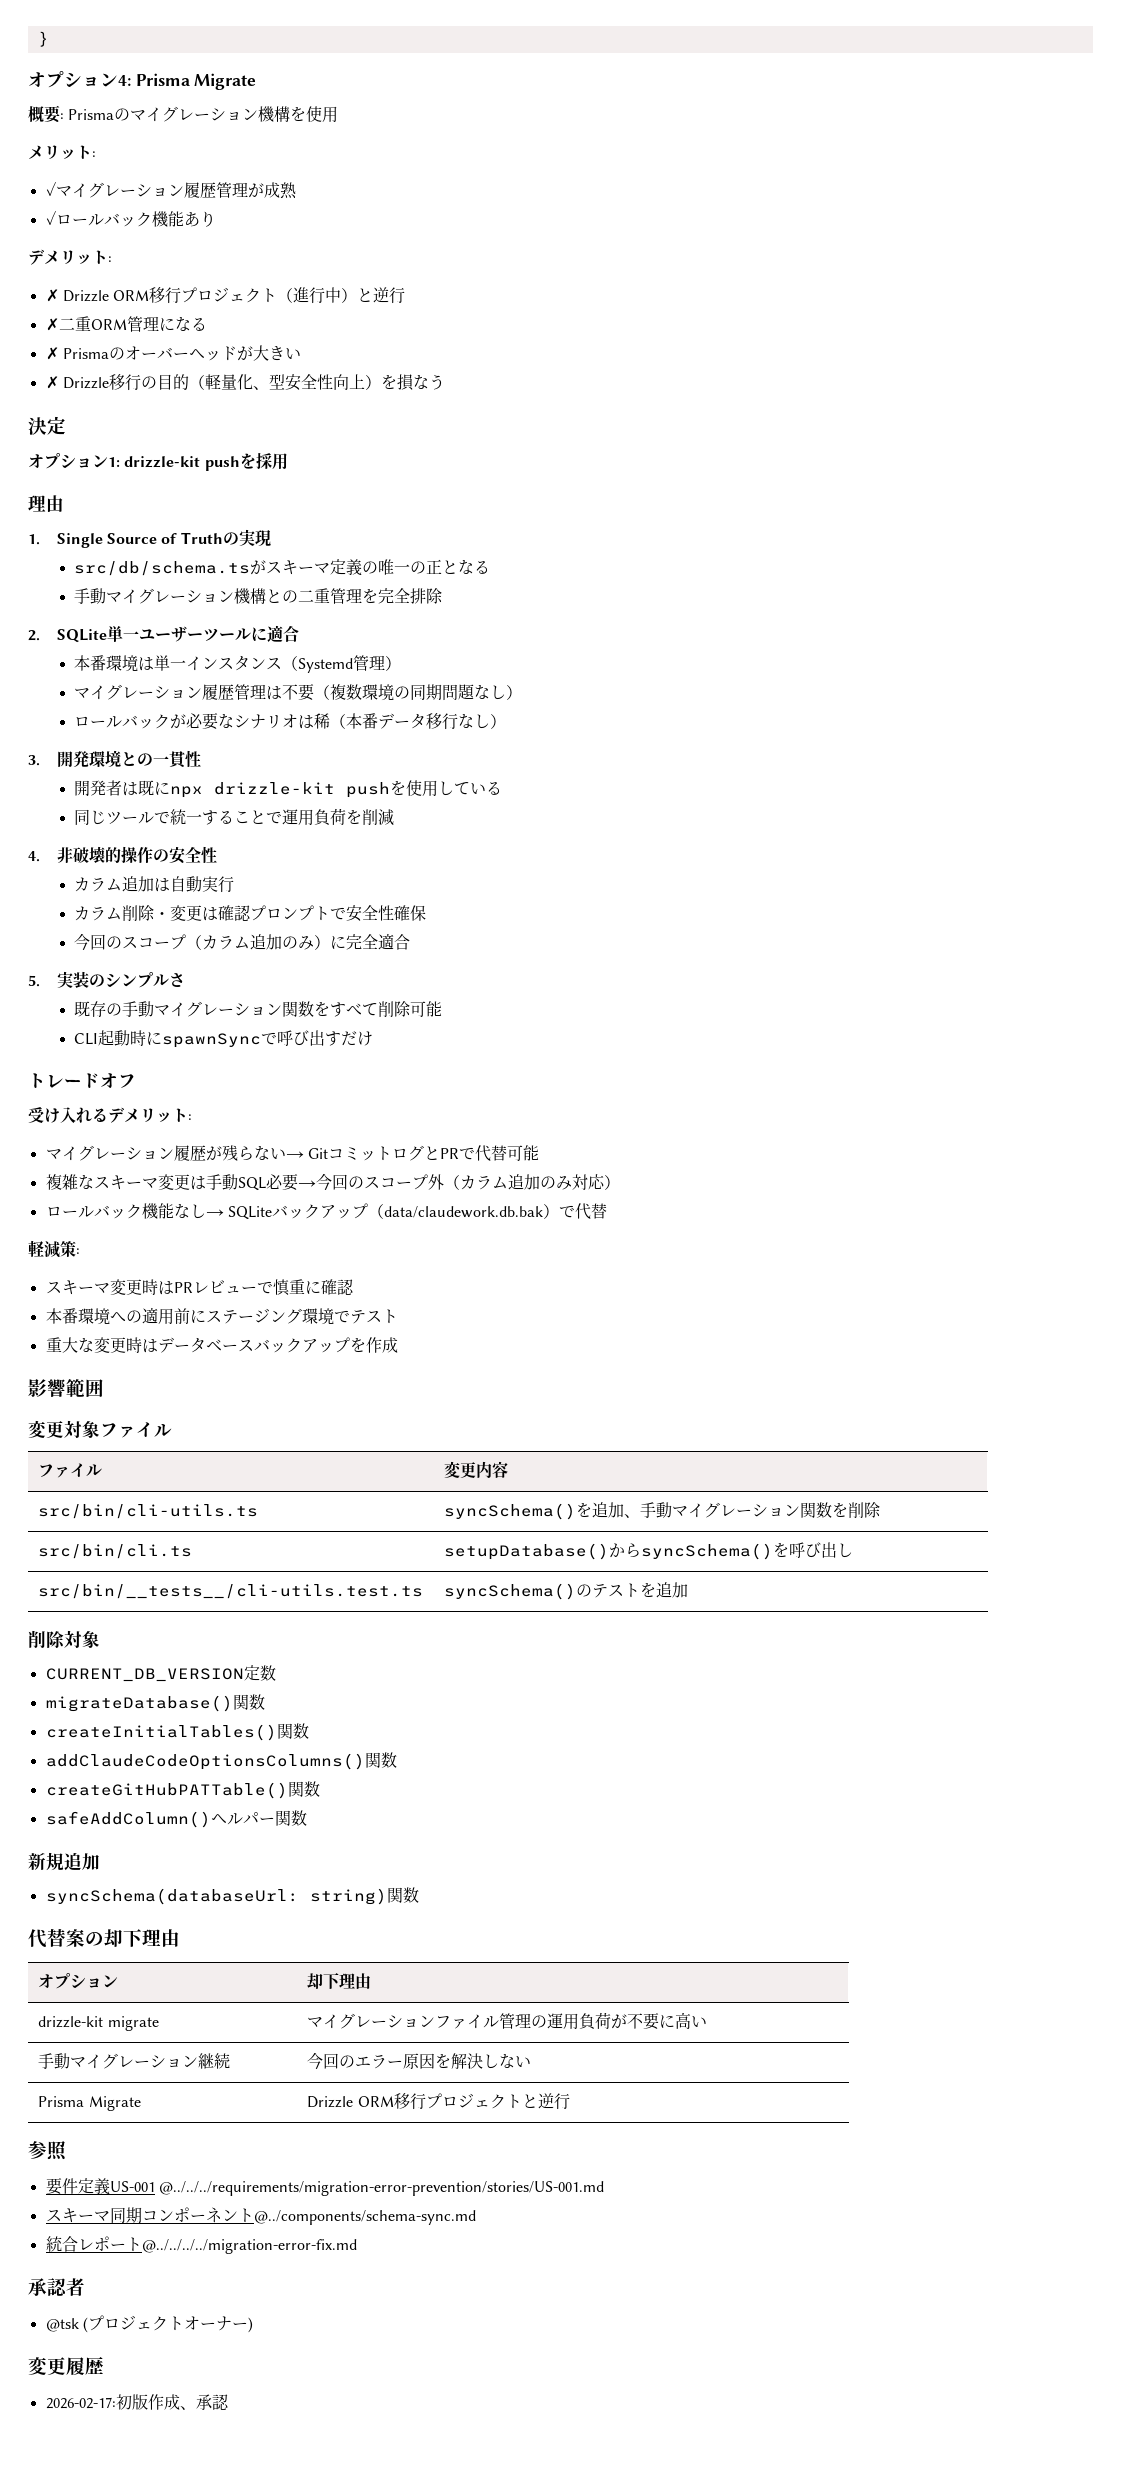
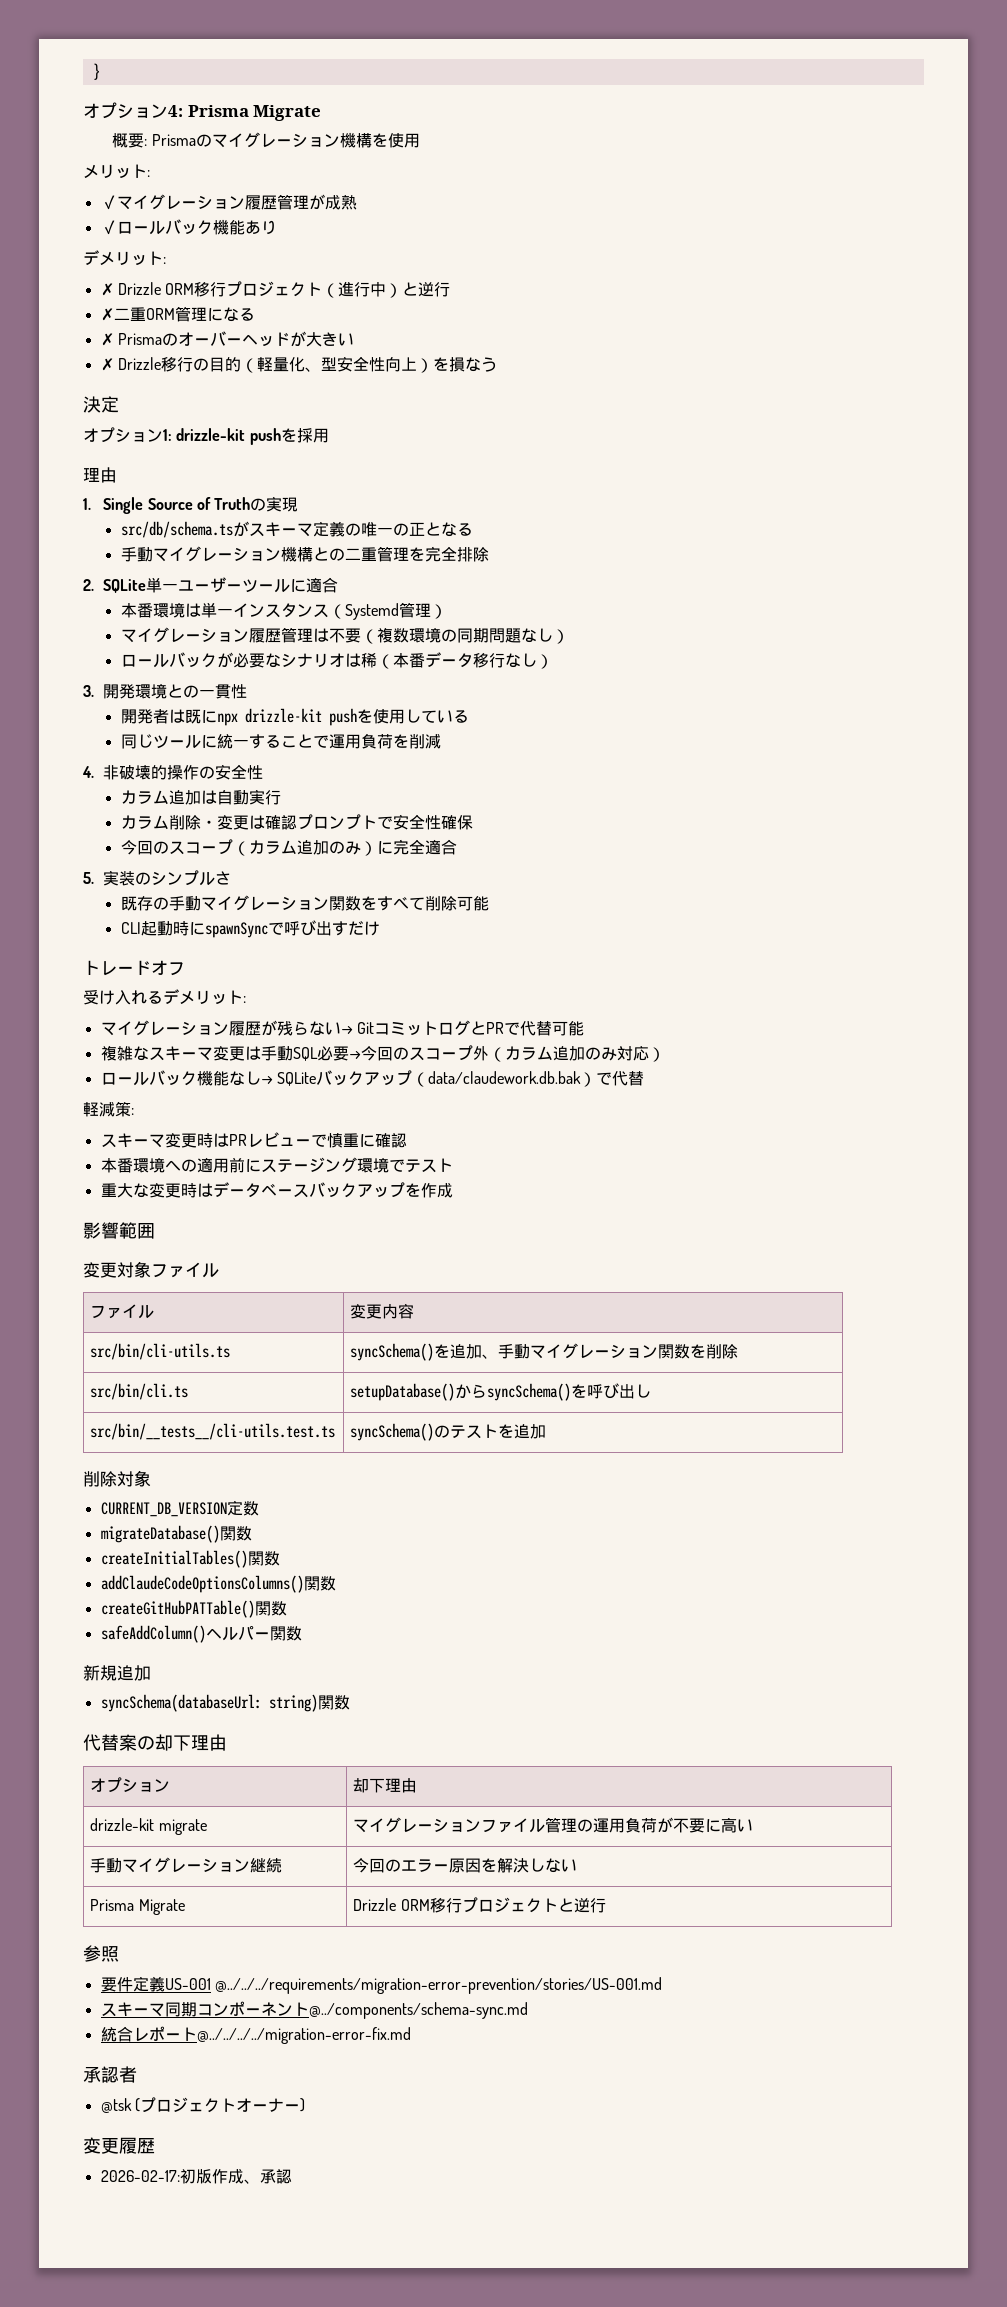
[154,811,171,824] で -> [200,735,217,748] に

